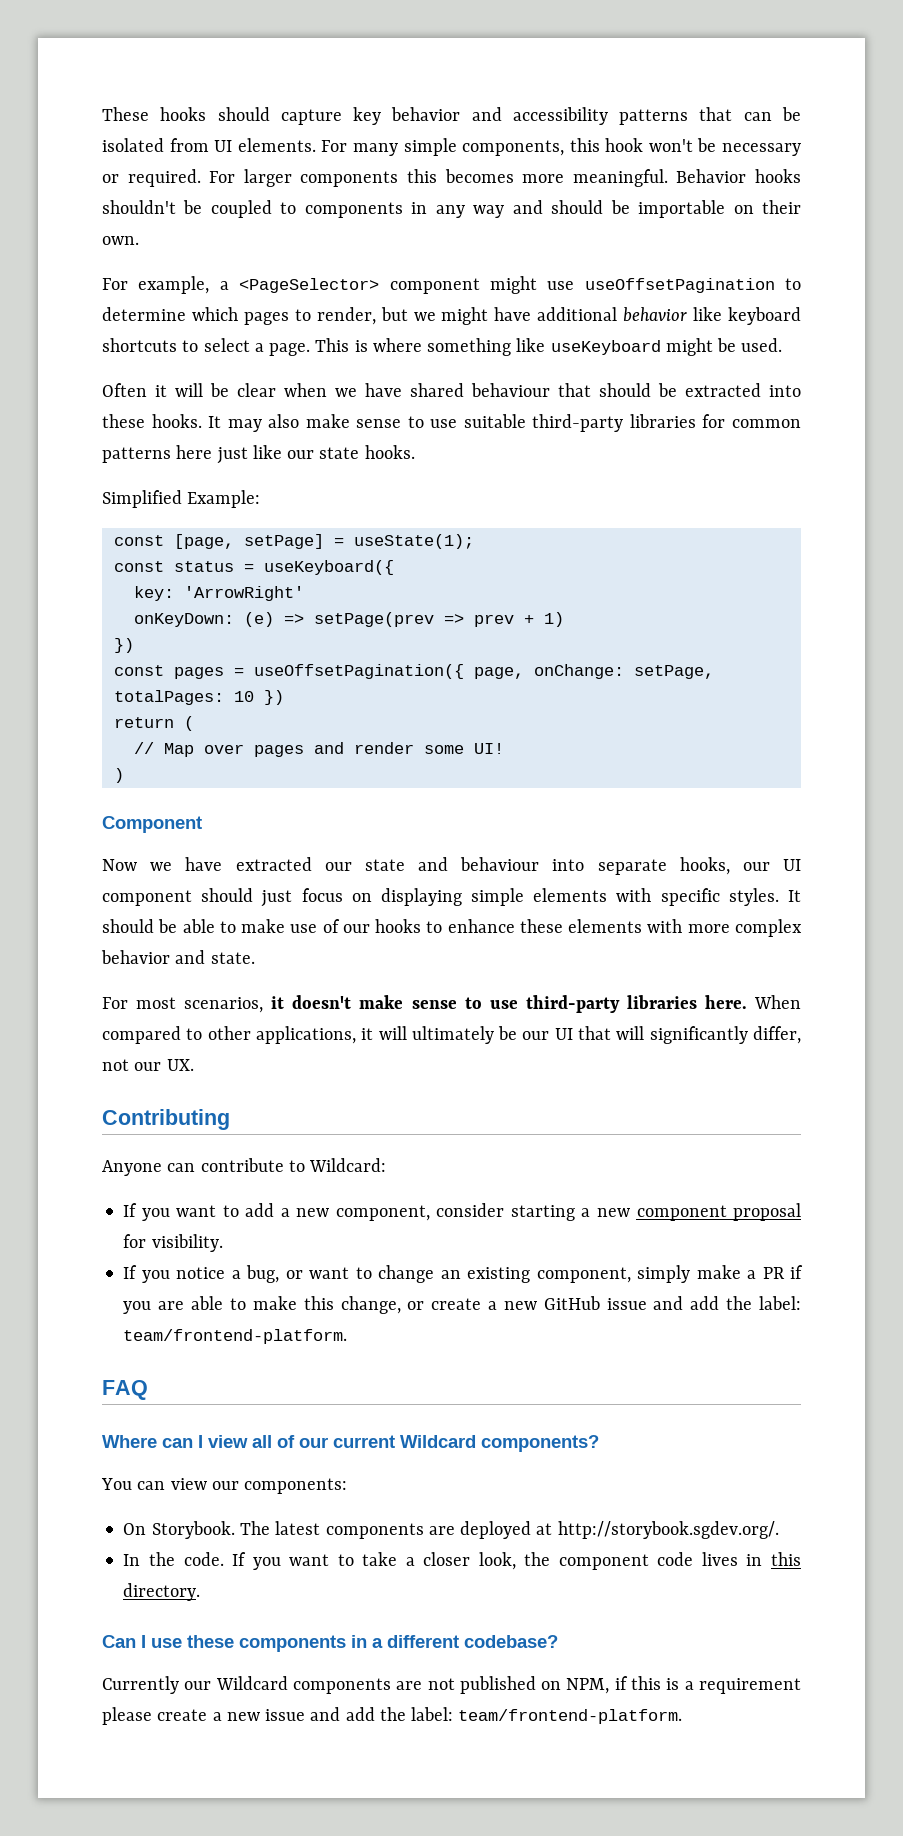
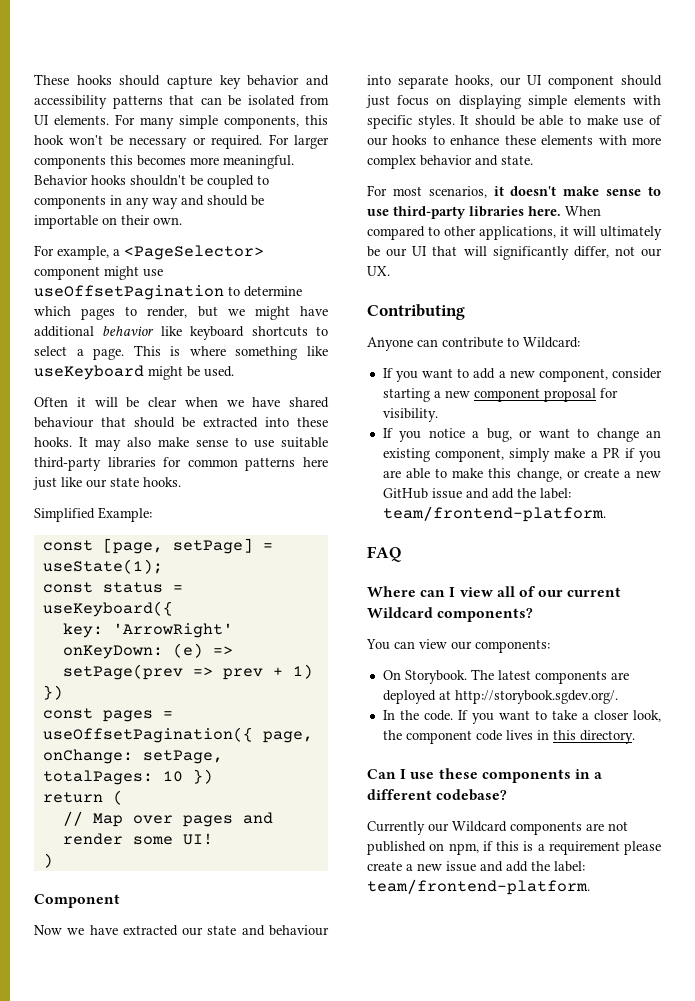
[566,1678,610,1694] NPM, -> [448,843,479,855] npm,

